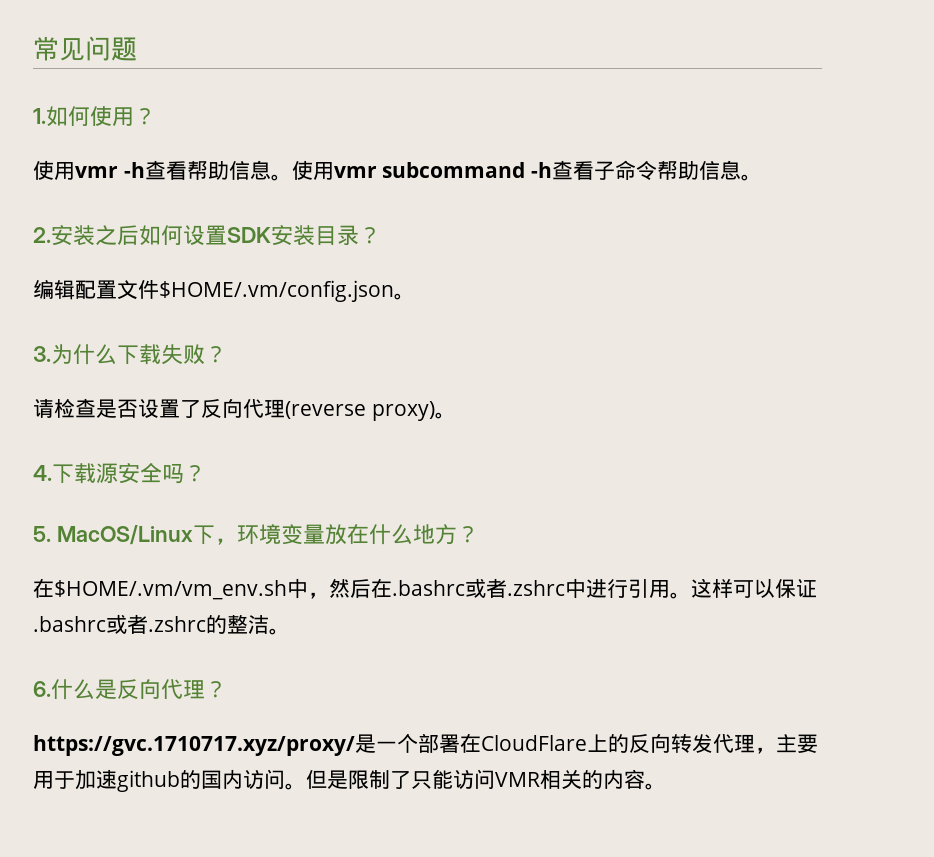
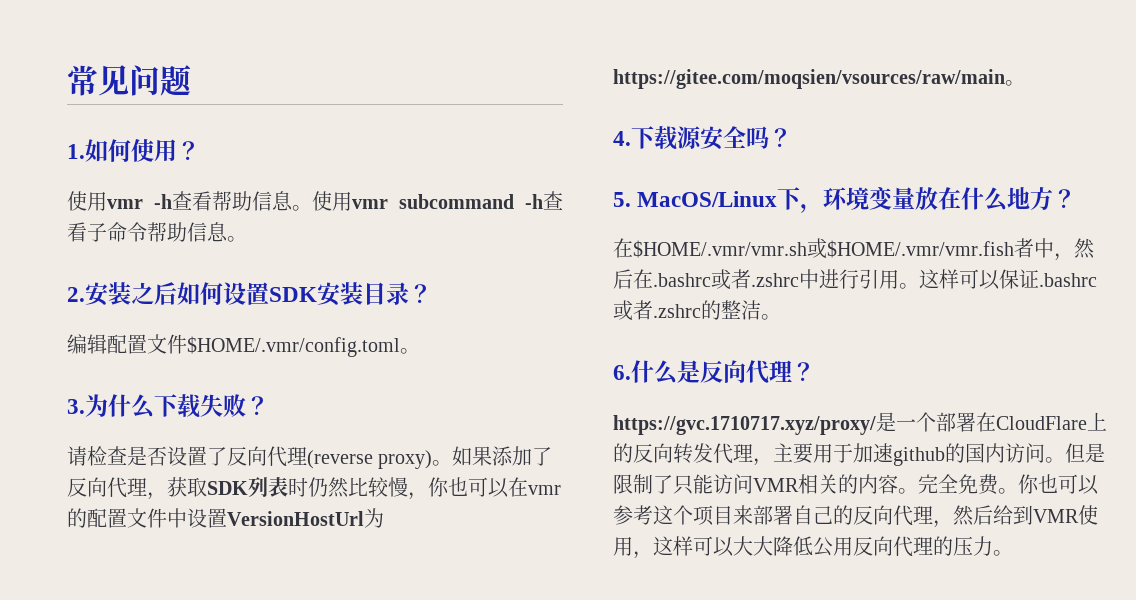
[159,280,394,302] $HOME/.vm/config.json -> [187,336,400,357] $HOME/.vmr/config.toml
(456, 415) none -> [452,446,553,466] [67,477,561,500] [67,508,384,528] [613,69,1025,89] 如果添加了反向代理，获取SDK列表时仍然比较慢，你也可以在vmr的配置文件中设置VersionHostUrl为https://gitee.com/moqsien/vsources/raw/main。
[54,580,287,600] $HOME/.vm/vm_env.sh -> [633,238,1034,259] $HOME/.vmr/vmr.sh或$HOME/.vmr/vmr.fish者
(666, 786) none -> [918,474,1099,495] [613,505,1098,528] [613,536,1013,559] 完全免费。你也可以参考这个项目来部署自己的反向代理，然后给到VMR使用，这样可以大大降低公用反向代理的压力。

